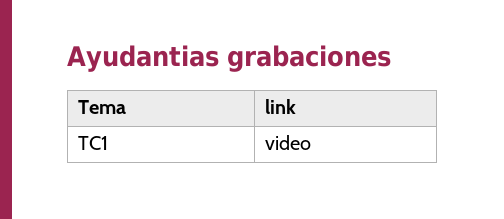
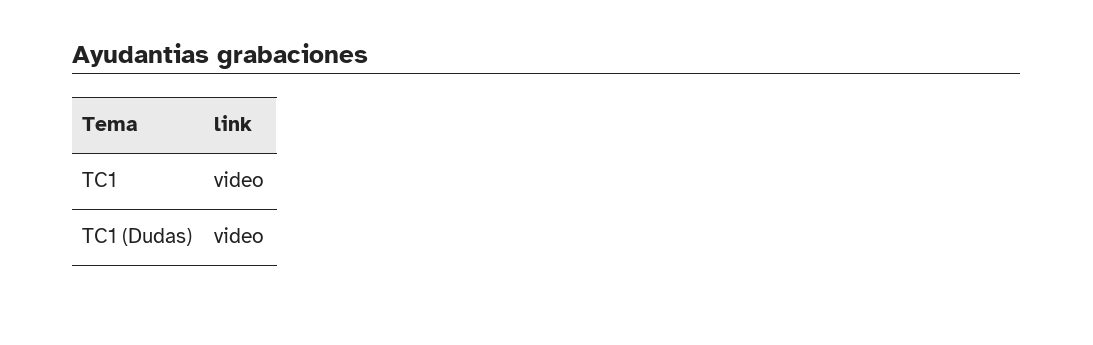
(311, 142) none -> [82,228,193,246] [214,227,265,243] // TC1 (Dudas) | video

